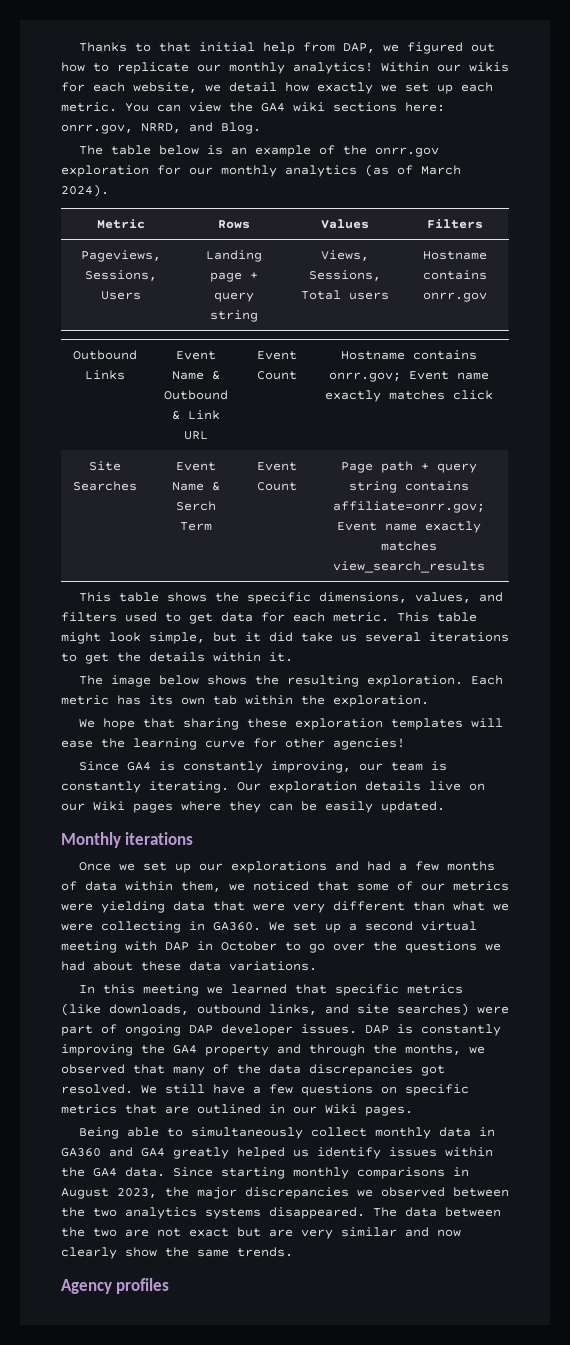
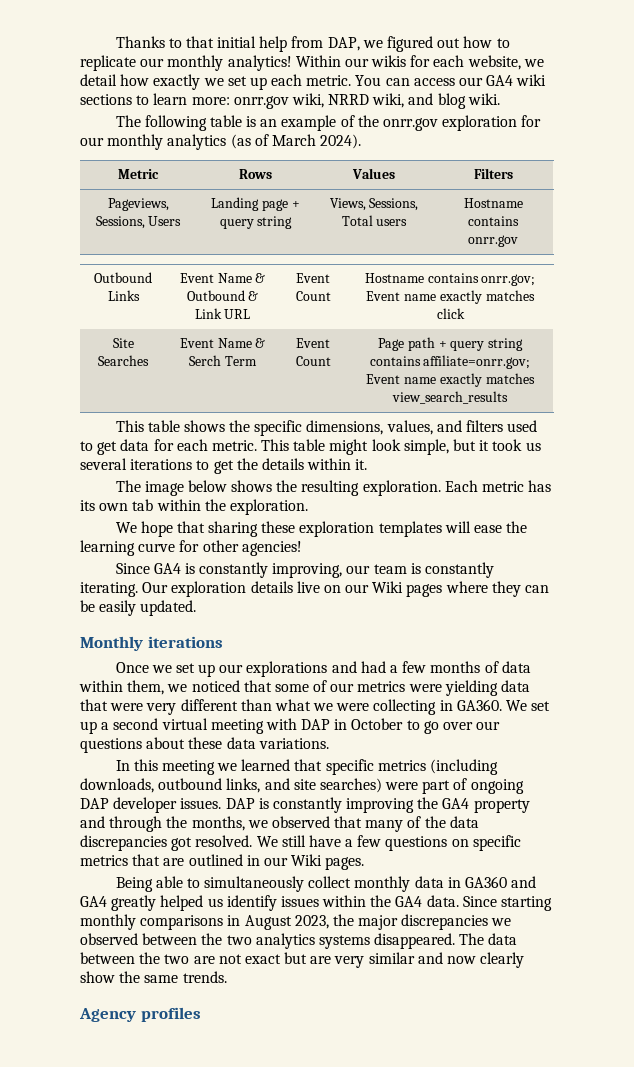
[189,102,253,112] view the -> [413,77,484,86] access our
[405,102,445,112] [61,122,261,134] [79,145,200,155] here: onrr.gov, NRRD, and Blog. // The table below -> [136,93,500,109] [115,115,242,131] to learn more: onrr.gov wiki, NRRD wiki, and blog wiki. // The following table
[269,632,333,642] did take -> [492,439,523,451] took
[373,941,501,953] [61,961,85,971] the questions we had -> [476,721,501,730] [80,738,142,753] our questions
[61,1003,101,1016] (like -> [430,759,499,775] (including

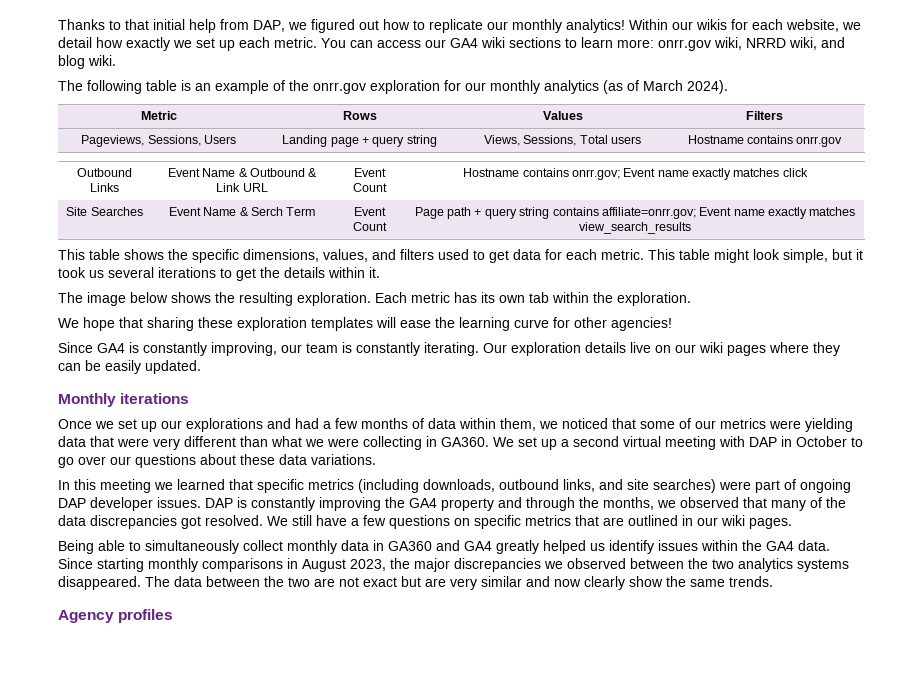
[372,581,404,593] Wiki -> [699,342,723,353] wiki
[291,854,323,866] Wiki -> [721,515,745,526] wiki

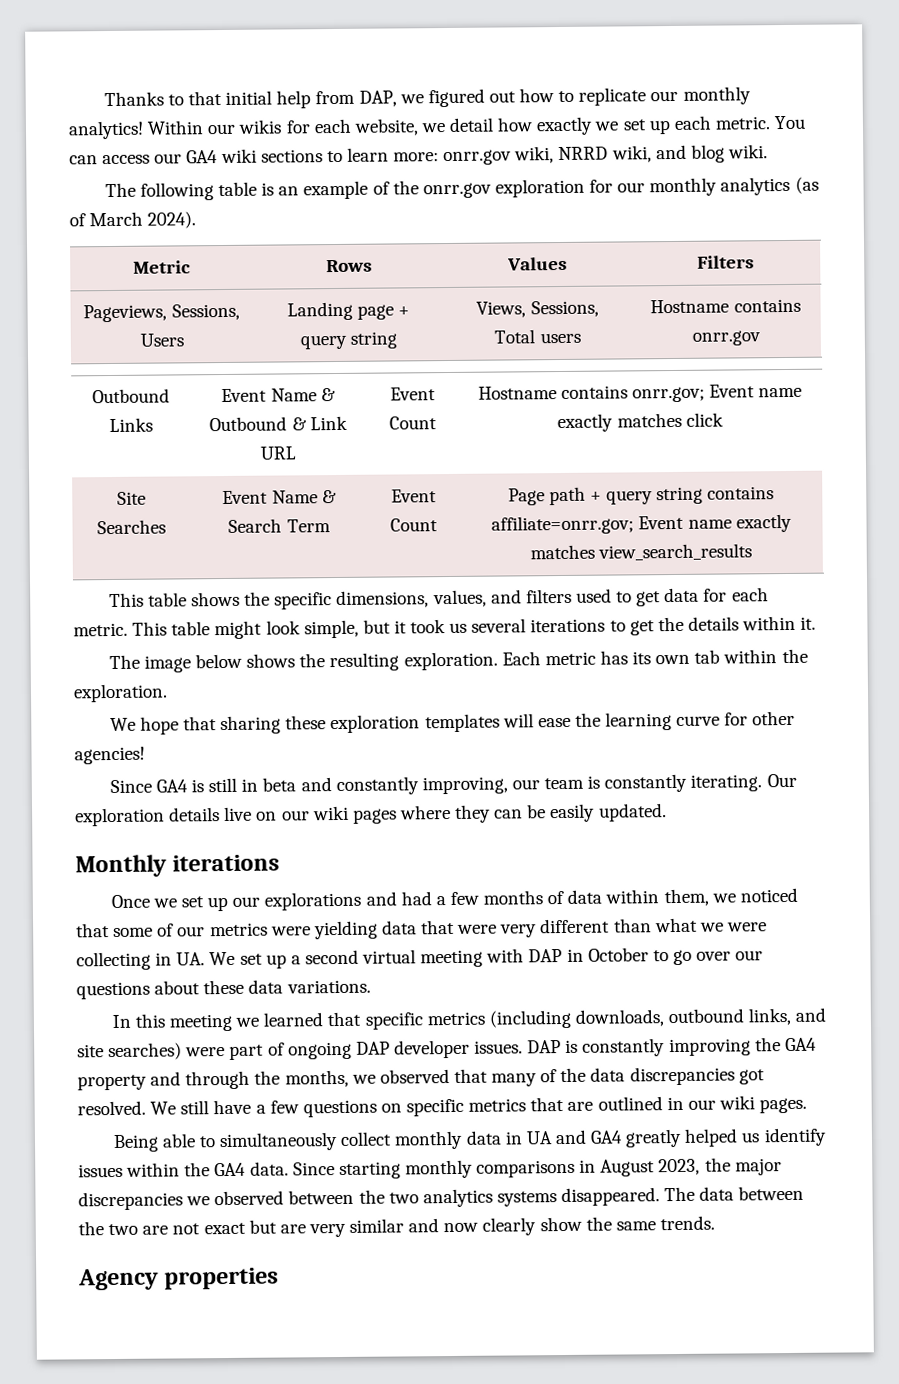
[250,207,283,216] Serch -> [228,518,283,533] Search
(139, 347) none -> [208,777,332,793] still in beta and
[441,437,489,447] GA360. -> [176,952,206,966] UA.
[388,541,432,551] GA360 -> [525,1131,553,1145] UA
[118,609,174,623] profiles -> [164,1267,280,1290] properties

